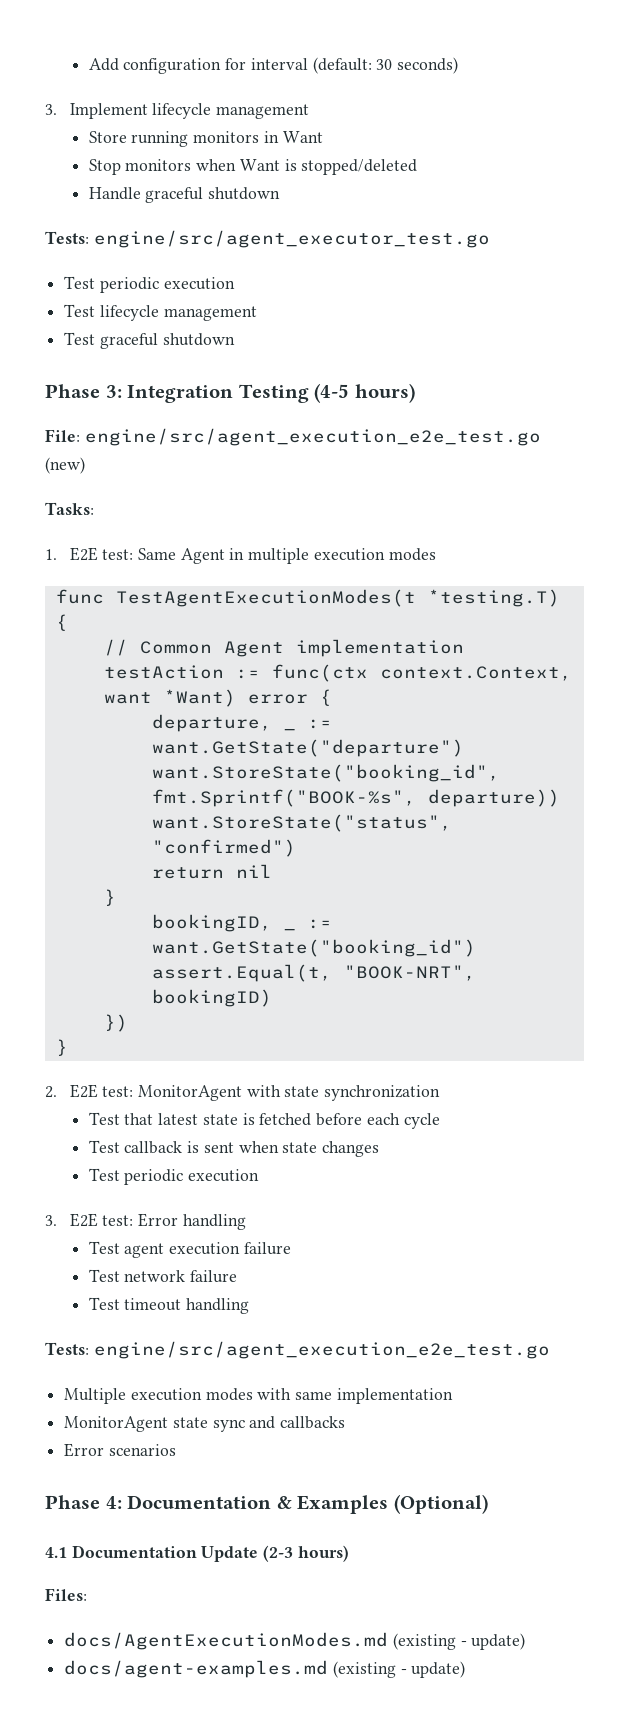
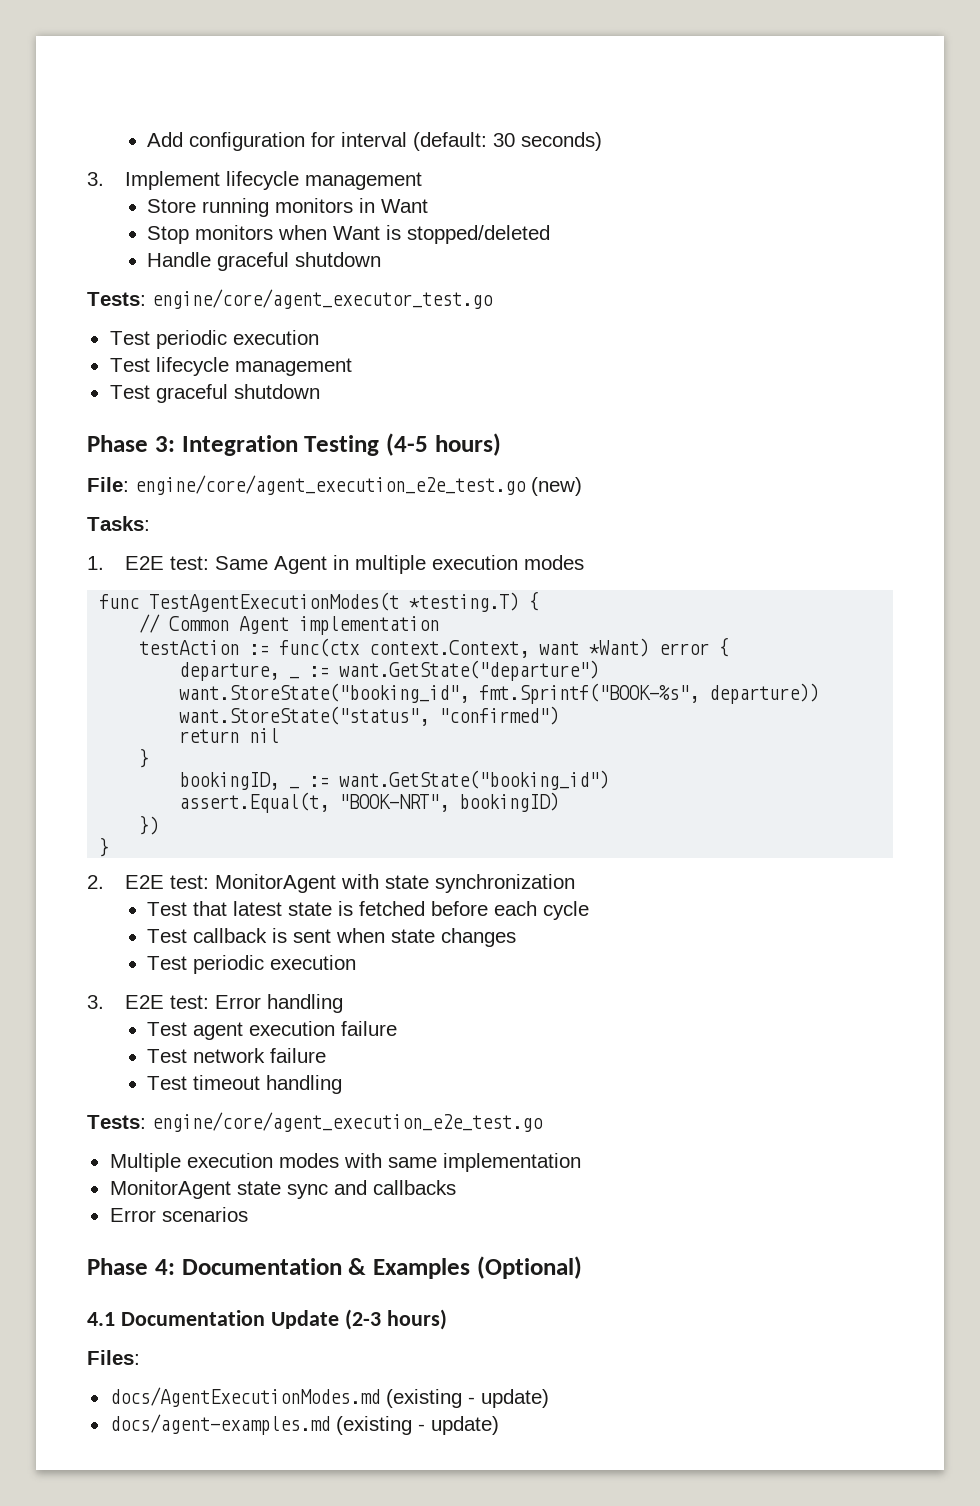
[93,230,490,248] engine/src/agent_executor_test.go -> [152,289,493,309] engine/core/agent_executor_test.go
[84,428,541,446] engine/src/agent_execution_e2e_test.go -> [135,475,526,495] engine/core/agent_execution_e2e_test.go
[93,1341,550,1359] engine/src/agent_execution_e2e_test.go -> [152,1112,543,1132] engine/core/agent_execution_e2e_test.go

